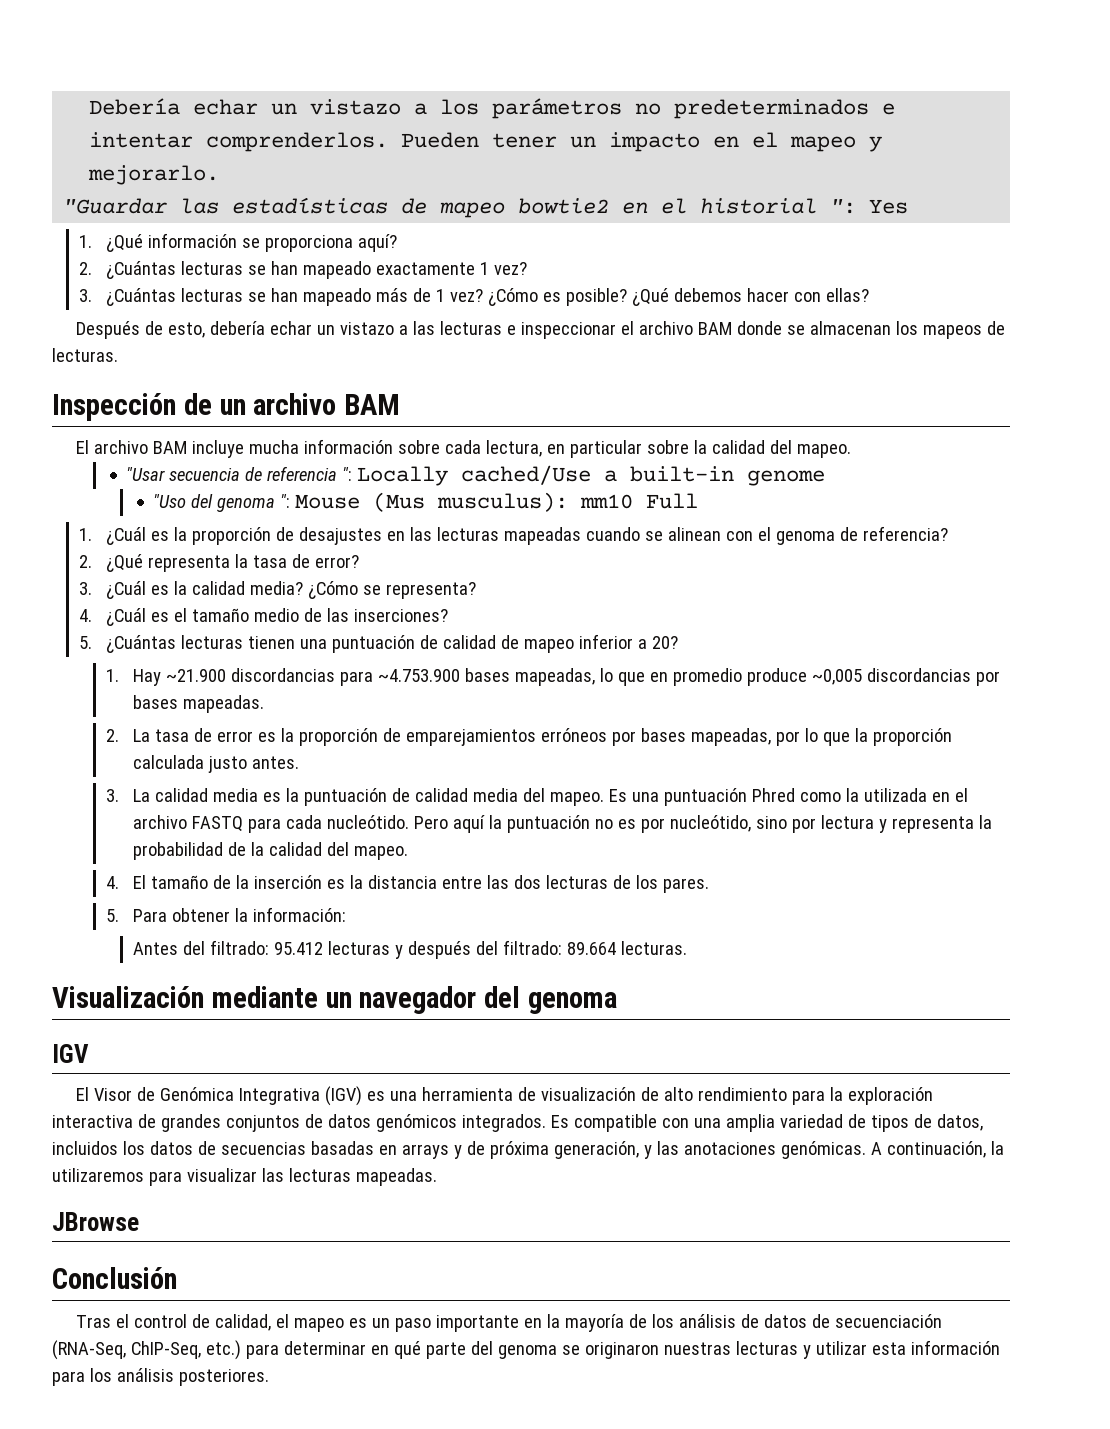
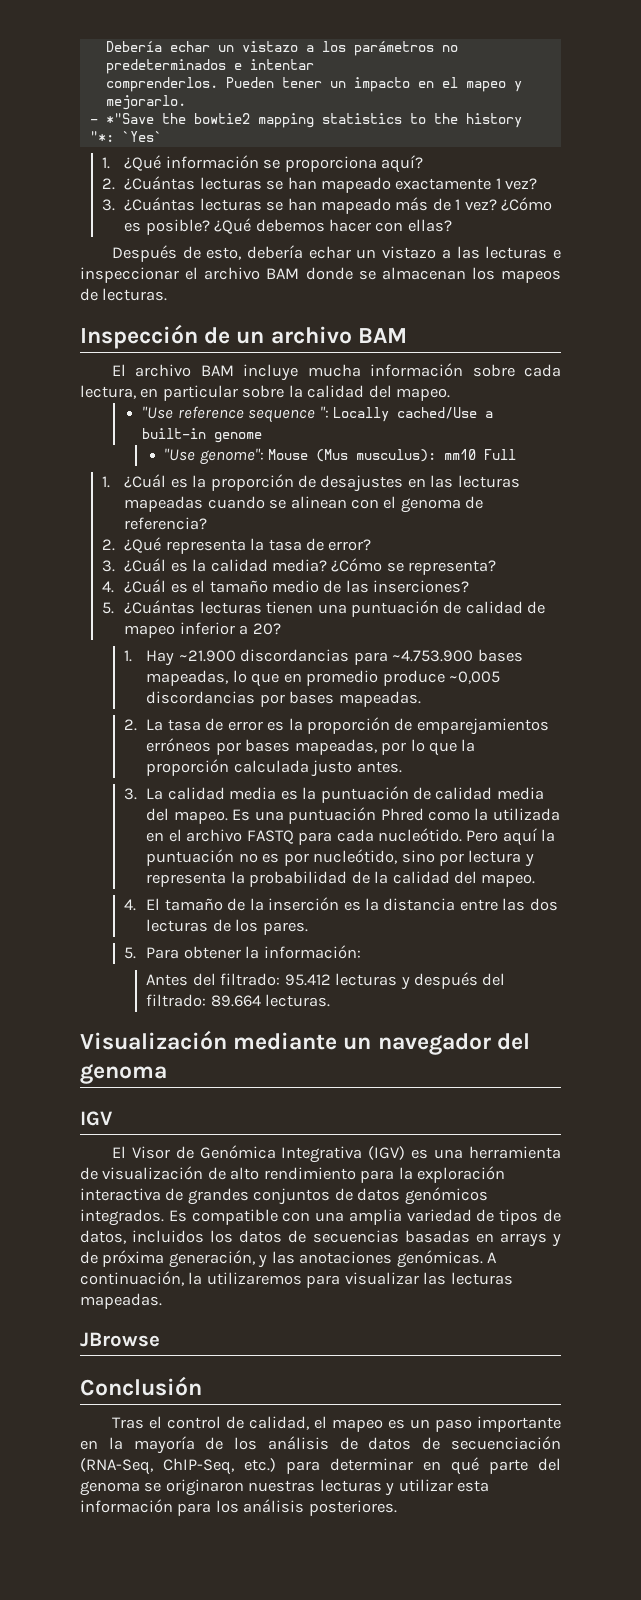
(194, 140) none -> (314, 64) //
[63,197,909,218] "Guardar las estadísticas de mapeo bowtie2 en el historial ": Yes -> [89,113,522,128] [89,131,162,142] - *"Save the bowtie2 mapping statistics to the history "*: `Yes`
[126,466,338,481] "Usar secuencia de referencia -> [142,406,316,423] "Use reference sequence
[153,494,291,512] "Uso del genoma ": -> [164,448,264,465] "Use genome":

